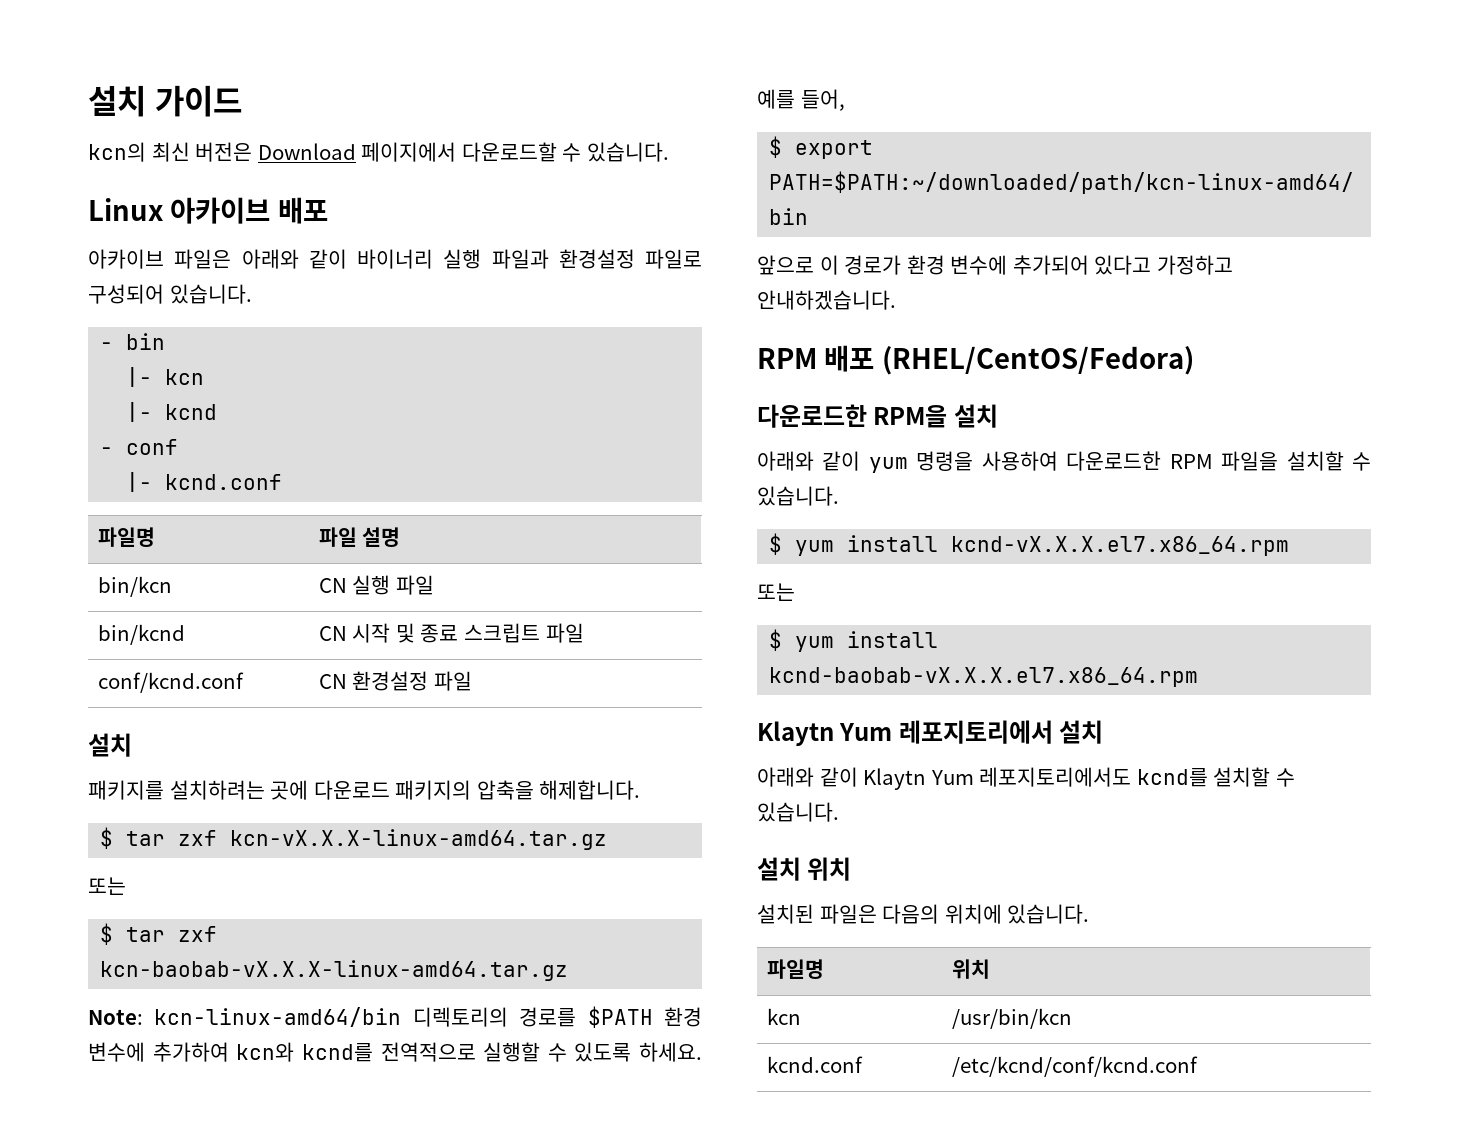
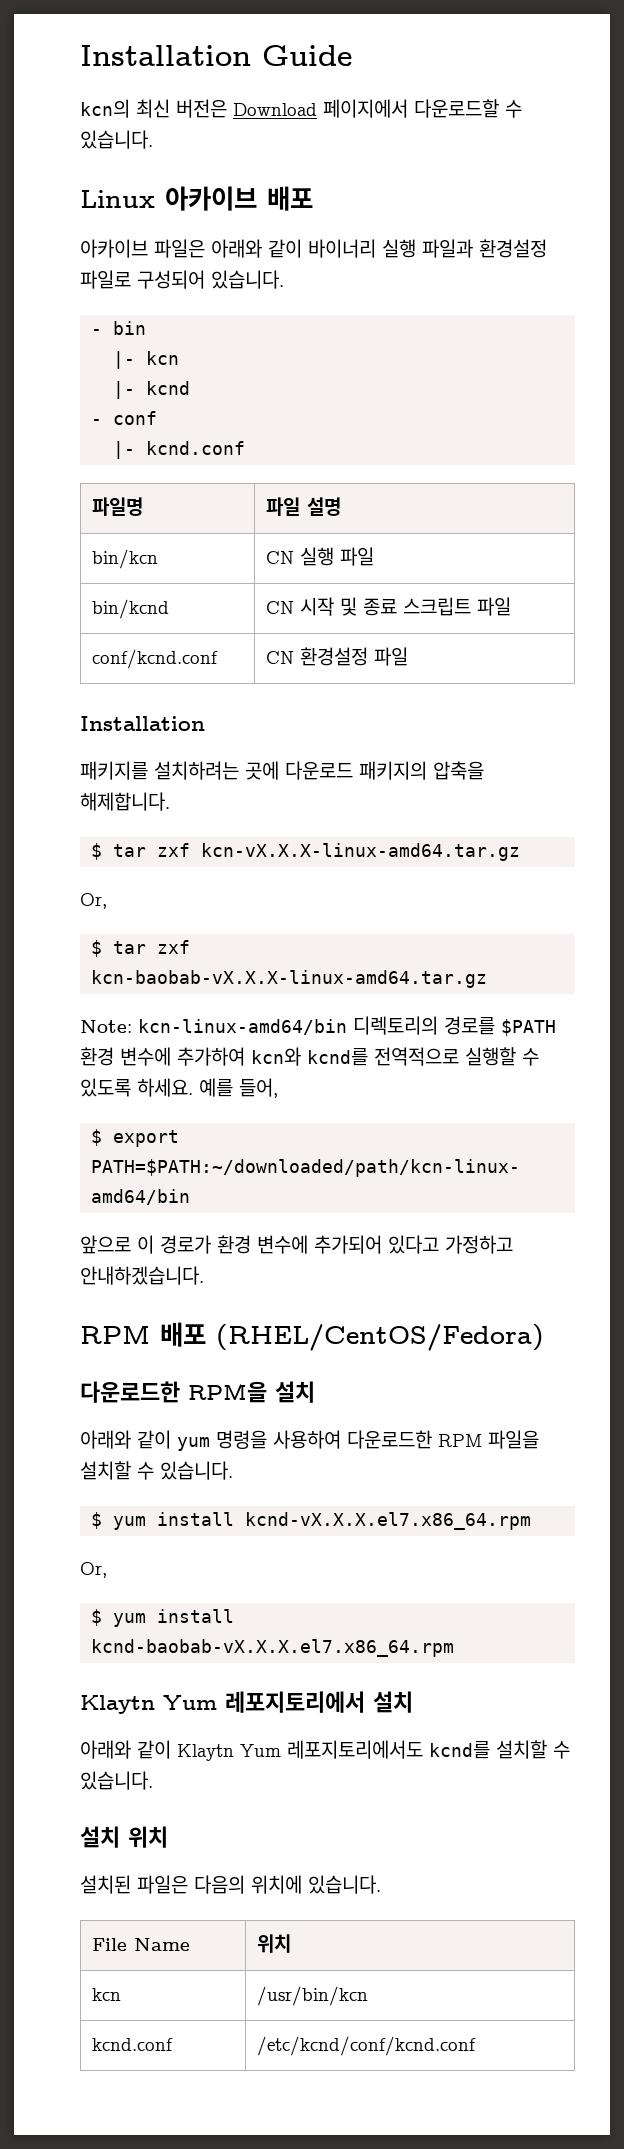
[88,85,242,117] 설치 가이드 -> [80,45,352,66] Installation Guide
[88,733,132,757] 설치 -> [80,716,205,731] Installation
[88,877,126,895] 또는 -> [80,893,107,909] Or,
[757,583,795,601] 또는 -> [80,1562,107,1578] Or,
[766,959,824,979] 파일명 -> [91,1938,190,1951] File Name

